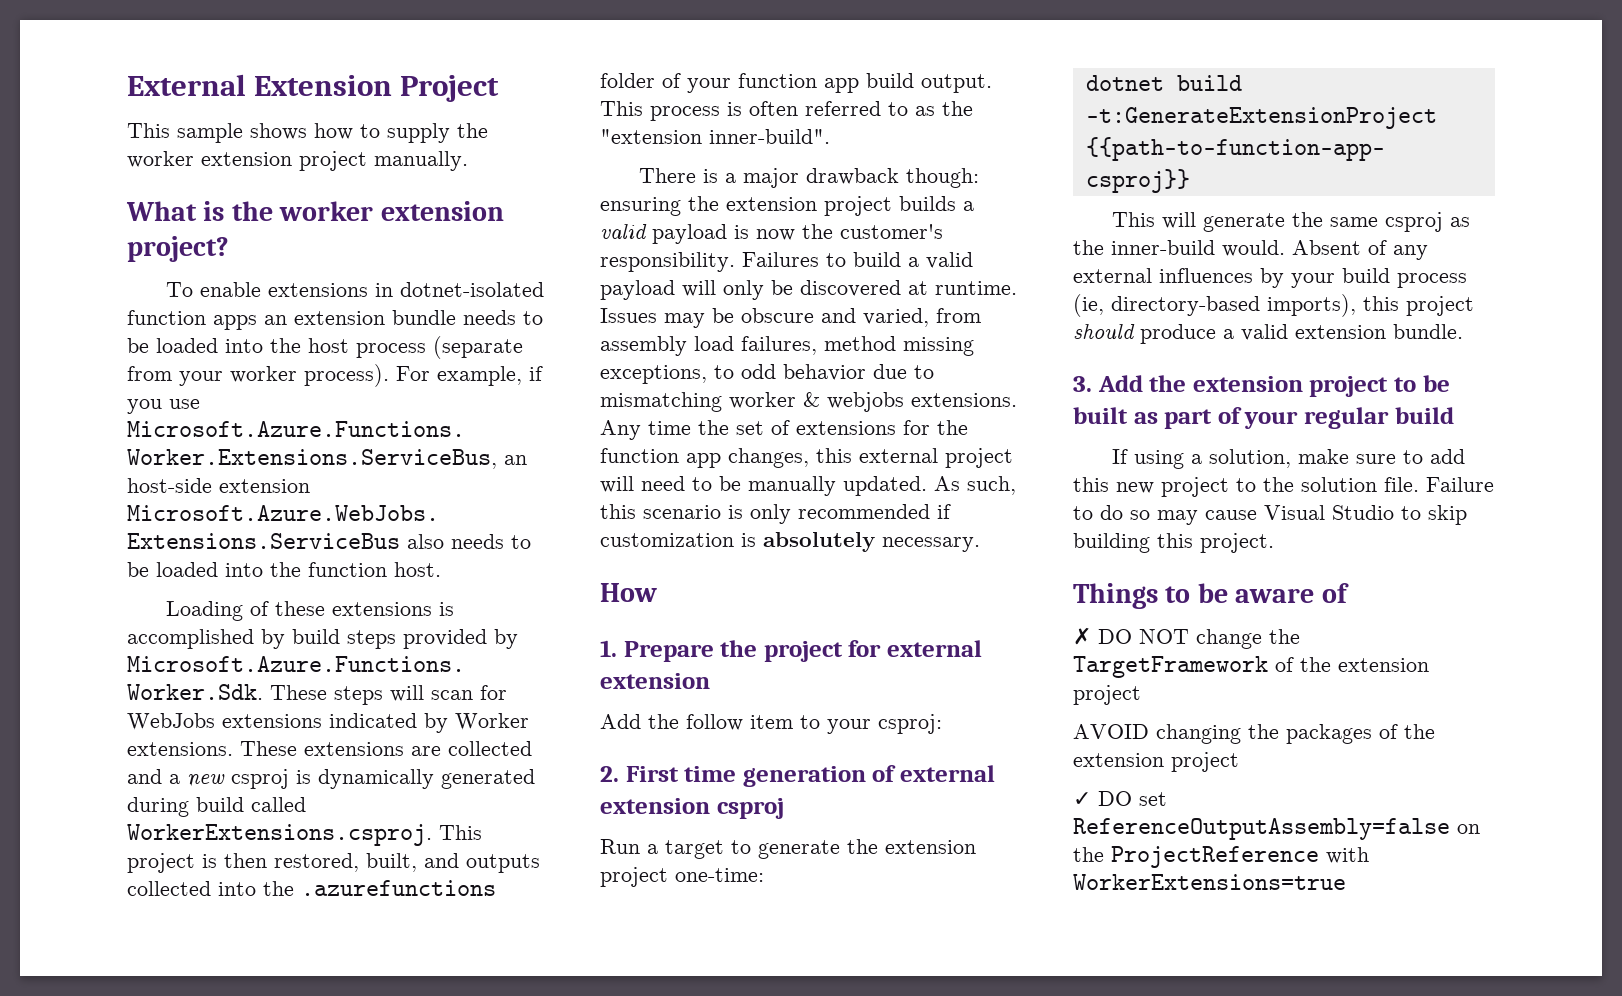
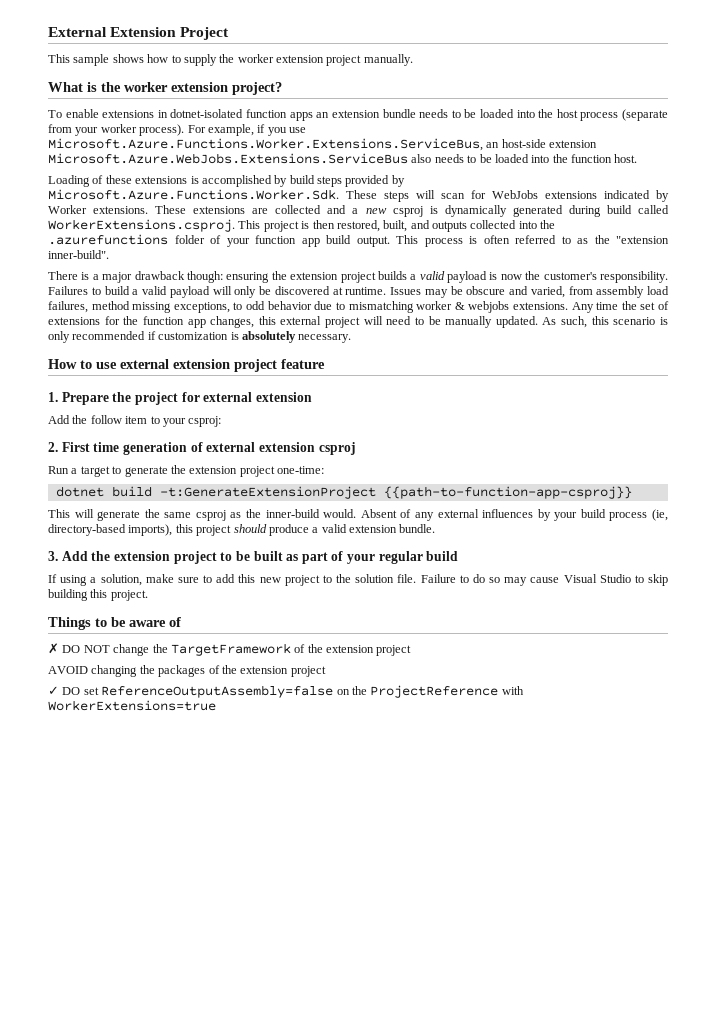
(657, 592) none -> [80,359,325,372] to use external extension project feature

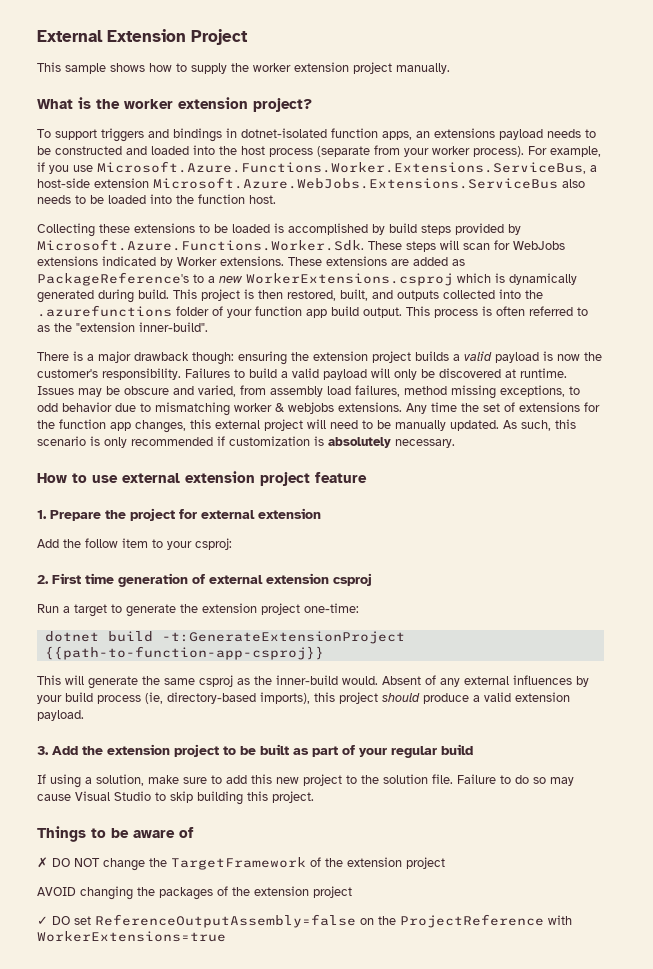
[65,109,477,121] enable extensions in dotnet-isolated function apps an extension bundle needs to be -> [55,128,596,142] [37,146,147,155] support triggers and bindings in dotnet-isolated function apps, an extensions payload needs to be constructed and
[486,142,500,148] an -> [590,165,597,172] a
[48,175,188,187] Loading of these extensions -> [37,223,270,237] Collecting these extensions to be loaded
[275,205,423,217] collected and a new csproj -> [413,257,465,266] [37,272,491,286] added as PackageReference's to a new WorkerExtensions.csproj which
[606,205,670,214] [48,219,235,232] build called WorkerExtensions.csproj. -> [138,289,169,299] build.
[399,524,436,533] bundle. -> [37,710,84,721] payload.

